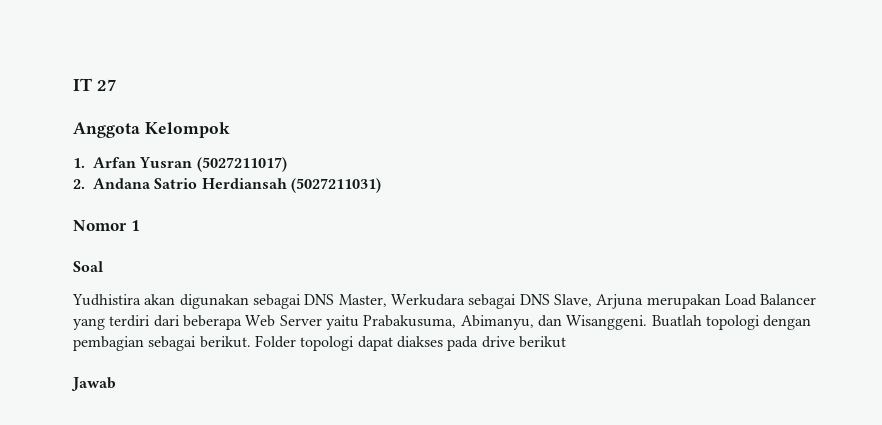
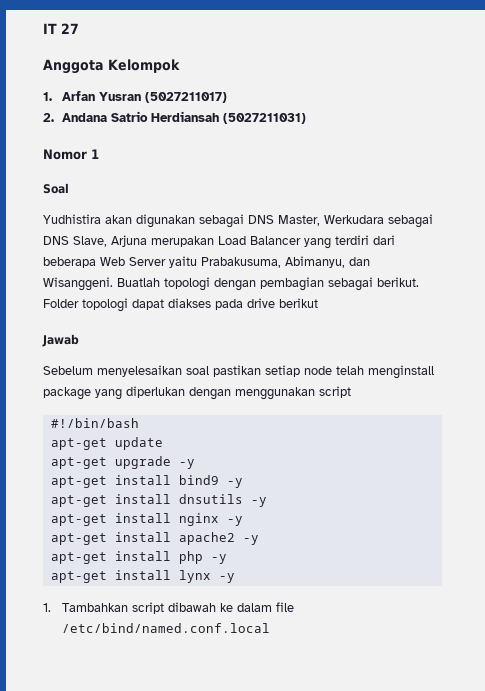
(116, 384) none -> [43,365,434,379] [43,386,351,400] [50,418,139,428] [50,437,163,450] [50,456,195,469] [50,475,243,488] [50,494,267,507] [50,513,243,526] [50,532,259,545] [50,551,227,564] [50,570,235,583] [43,602,294,614] [61,623,270,633] // Sebelum menyelesaikan soal pastikan setiap node telah menginstall package yang diperlukan dengan menggunakan script // #!/bin/bash // apt-get update // apt-get upgrade -y // apt-get install bind9 -y // apt-get install dnsutils -y // apt-get install nginx -y // apt-get install apache2 -y // apt-get install php -y // apt-get install lynx -y // 1. Tambahkan script dibawah ke dalam file /etc/bind/named.conf.local

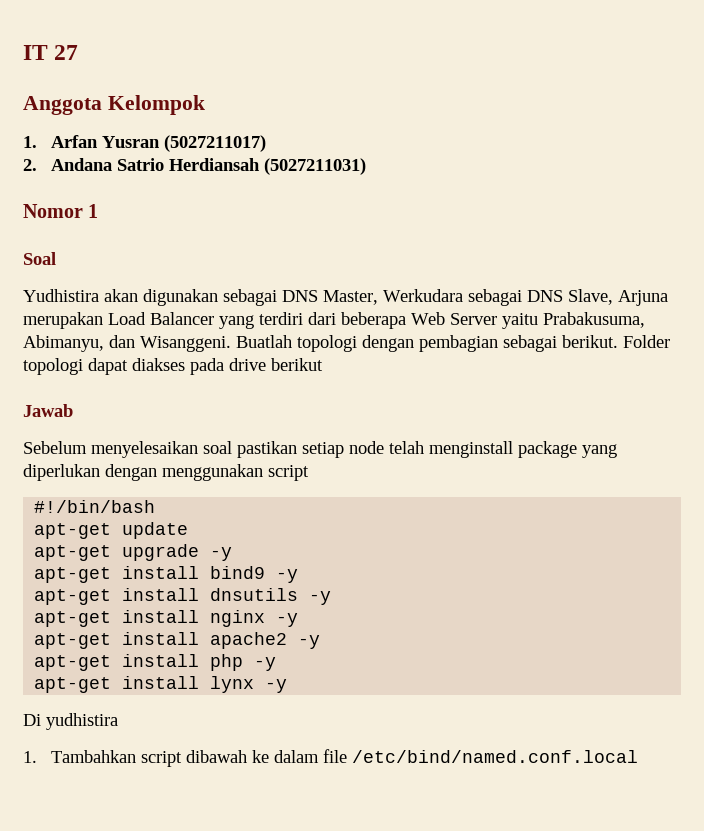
(235, 578) none -> [23,713,118,730] // Di yudhistira

